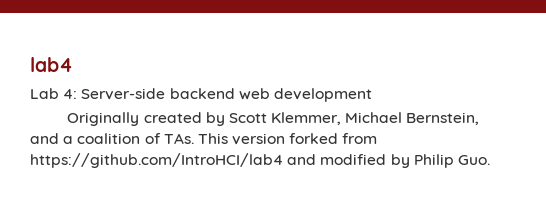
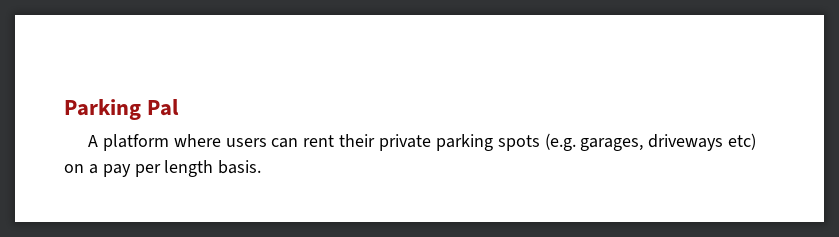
[30,57,73,72] [30,88,372,102] [67,112,480,126] [30,133,378,145] [30,153,490,168] lab4 // Lab 4: Server-side backend web development // Originally created by Scott Klemmer, Michael Bernstein, and a coalition of TAs. This version forked from https://github.com/IntroHCI/lab4 and modified by Philip Guo. -> [64,99,180,120] [88,133,757,151] [64,160,262,177] Parking Pal // A platform where users can rent their private parking spots (e.g. garages, driveways etc) on a pay per length basis.

